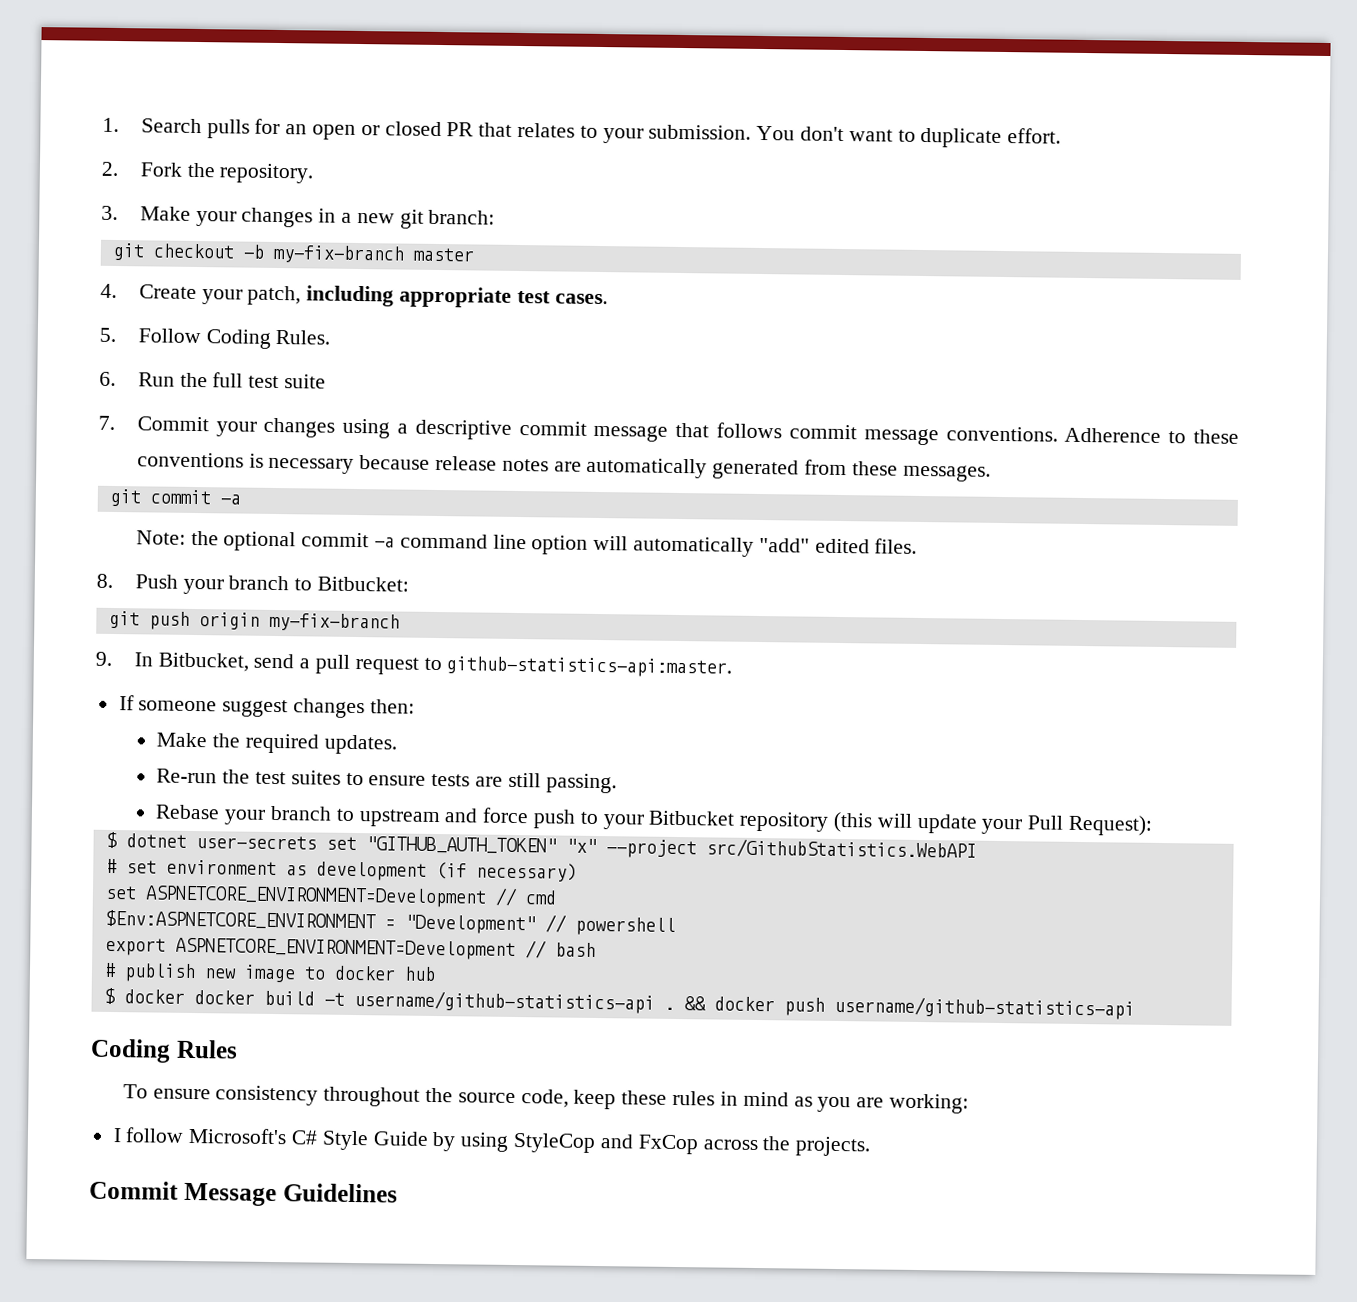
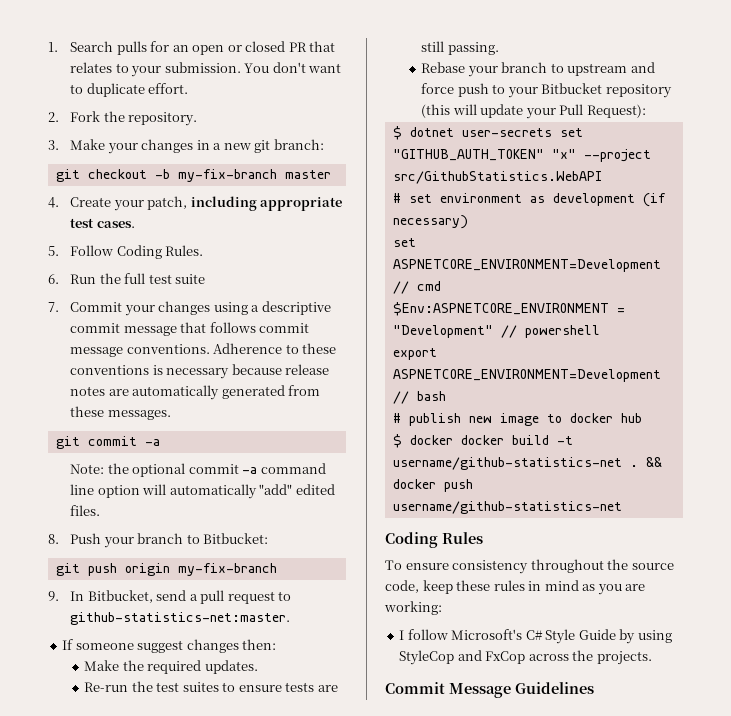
[446,656,733,678] github-statistics-api:master. -> [70,612,291,625] github-statistics-net:master.
[353,990,655,1014] username/github-statistics-api -> [392,457,622,470] username/github-statistics-net
[833,995,1135,1020] username/github-statistics-api -> [392,501,622,514] username/github-statistics-net

